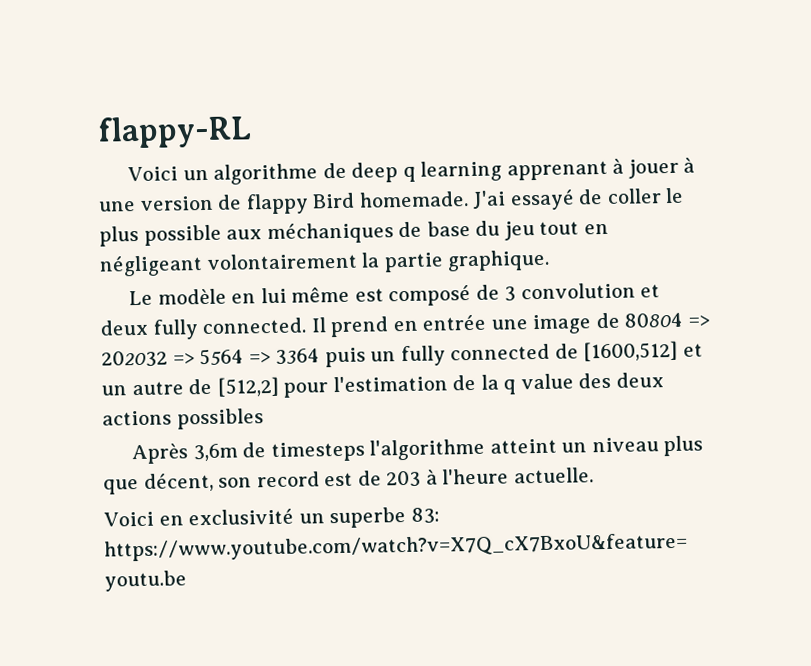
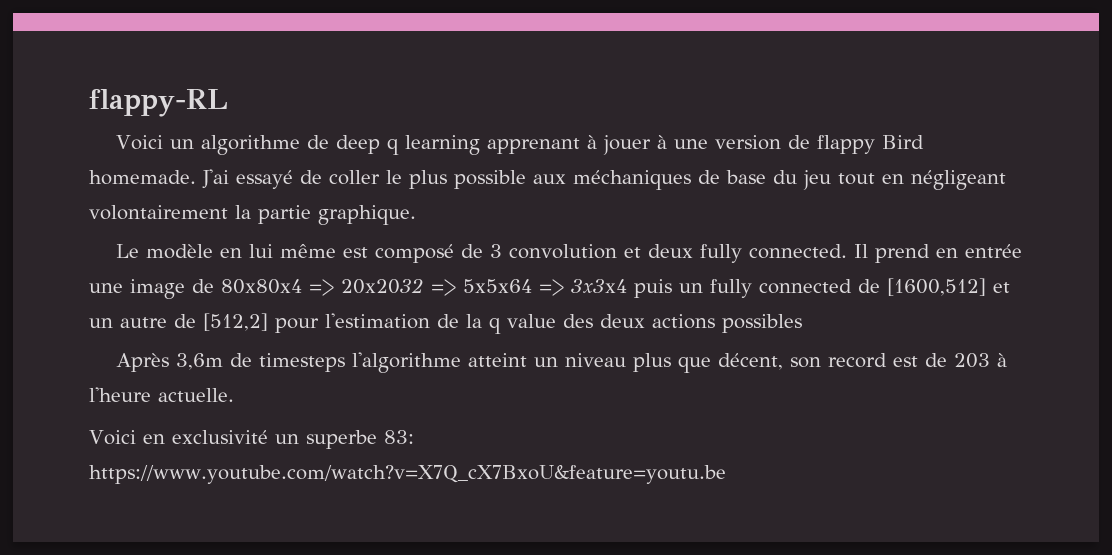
[624,312,710,328] [101,348,321,368] 80804 => 202032 => 5564 => 3364 -> [221,278,627,296] 80x80x4 => 20x2032 => 5x5x64 => 3x3x4

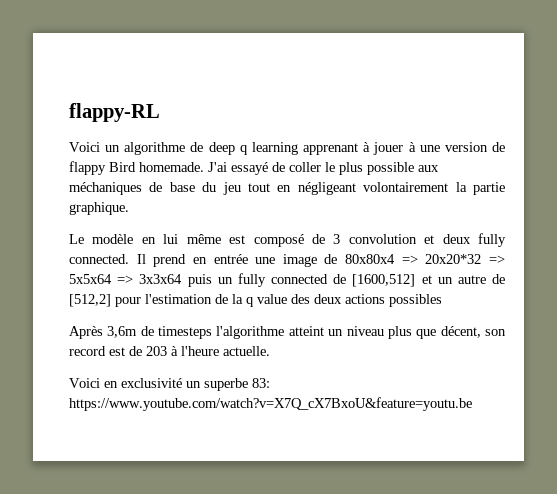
[341,278,424,294] 20x2032 -> [425,254,482,264] 20x20*32
[571,279,627,293] 3x3x4 -> [139,274,183,284] 3x3x64

